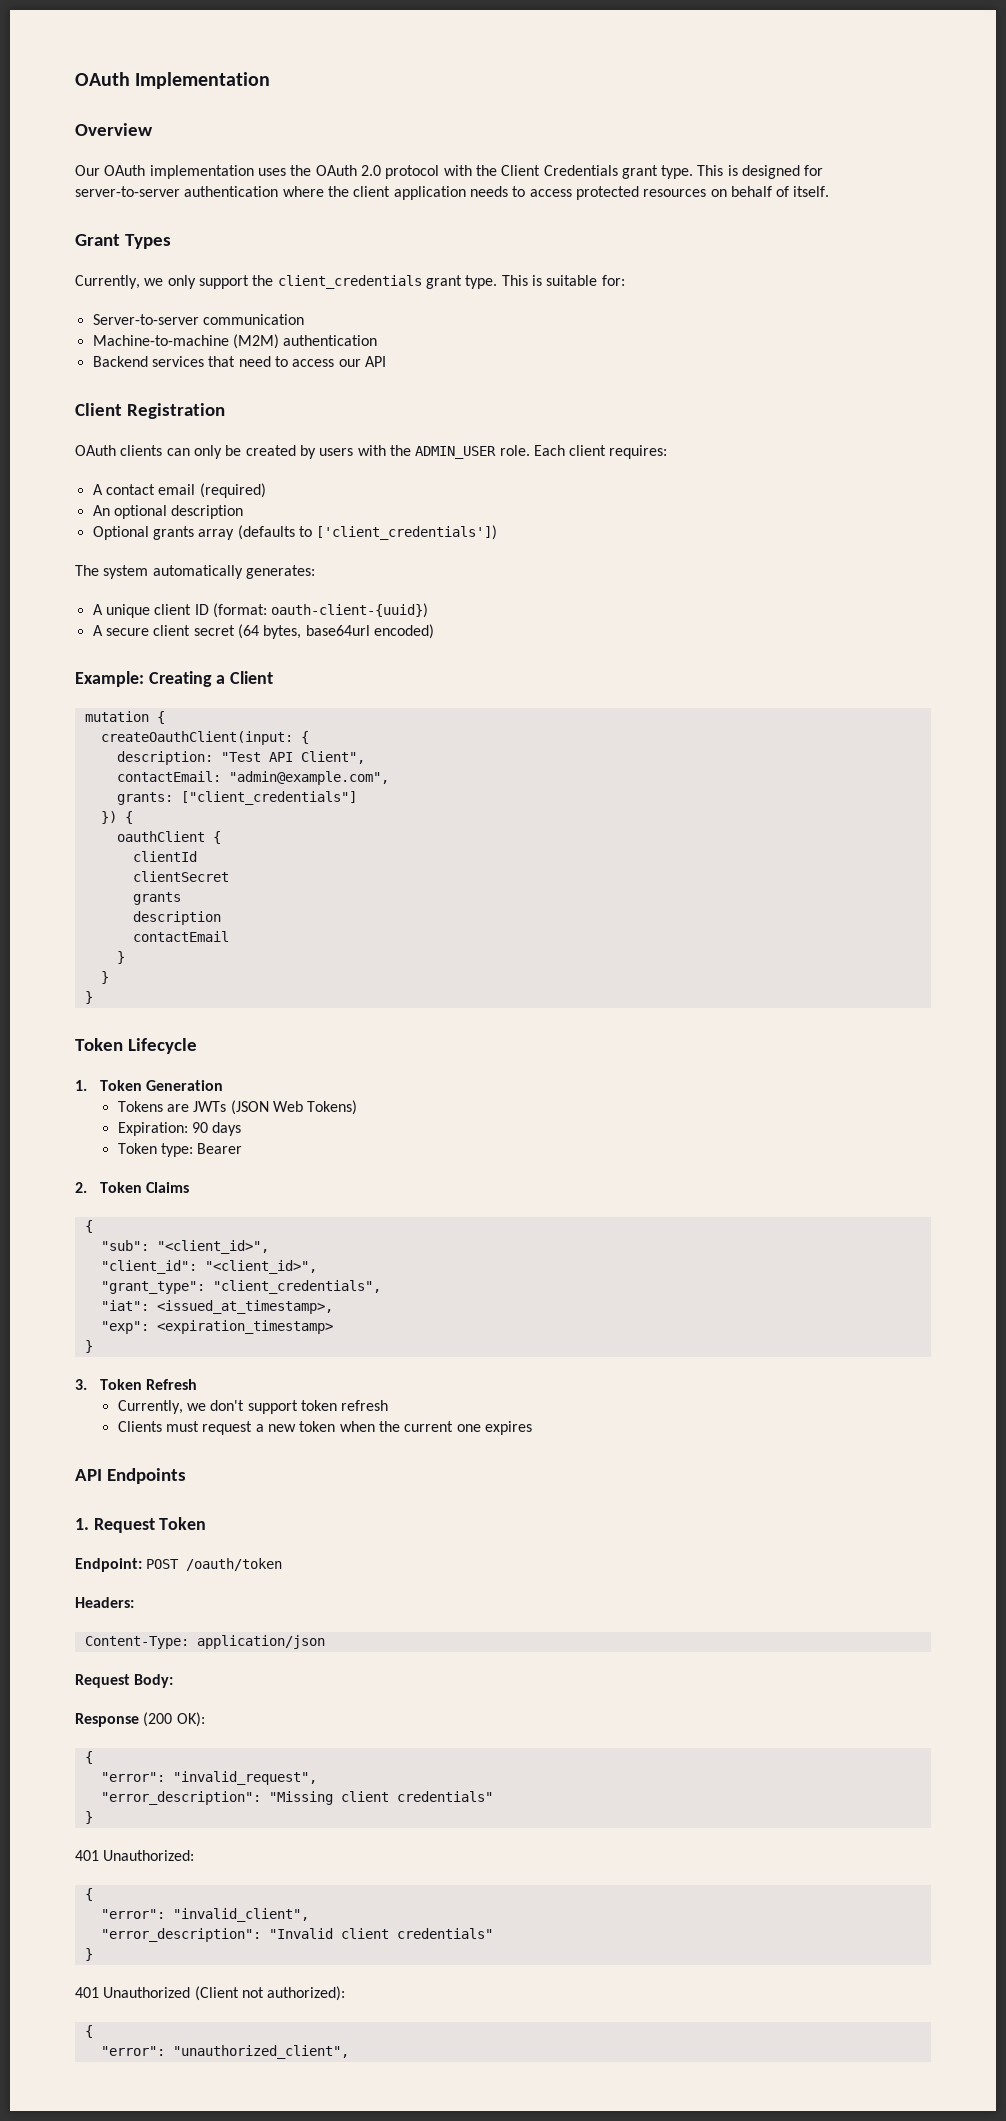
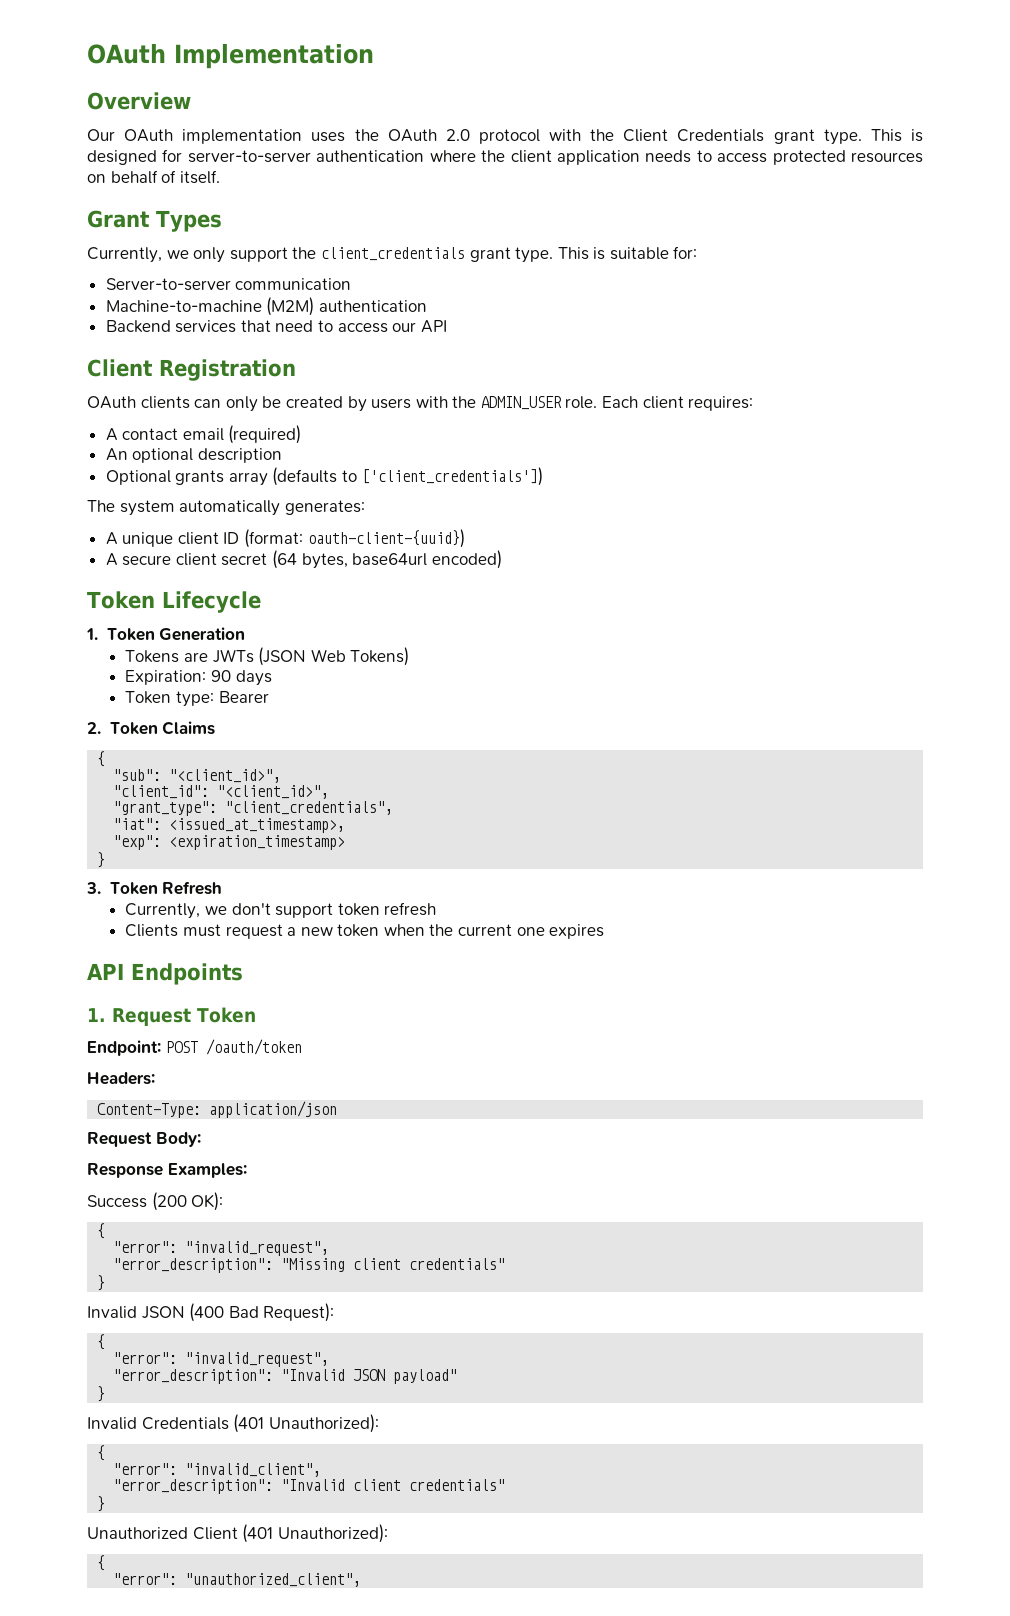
[75,671,274,687] [84,711,165,724] [100,731,309,745] [116,751,365,765] [116,771,389,785] [116,791,357,805] [100,811,133,824] [116,831,221,844] [132,851,197,862] [132,871,229,882] [132,892,181,905] [132,911,221,925] [132,931,229,942] [116,951,125,964] [100,971,109,984] [84,991,93,1004] // Example: Creating a Client // mutation { // createOauthClient(input: { // description: "Test API Client", // contactEmail: "admin@example.com", // grants: ["client_credentials"] // }) { // oauthClient { // clientId // clientSecret // grants // description // contactEmail // } // } // } -> (502, 559) none
(139, 1720) none -> [167,1163,247,1178] [87,1195,147,1208] Examples: // Success
[75,1850,195,1861] 401 Unauthorized: -> [87,1303,335,1322] [97,1334,106,1350] [113,1352,330,1367] [113,1369,458,1384] [97,1386,106,1402] [87,1414,379,1433] Invalid JSON (400 Bad Request): // { // "error": "invalid_request", // "error_description": "Invalid JSON payload" // } // Invalid Credentials (401 Unauthorized):
[75,1986,346,2001] 401 Unauthorized (Client not authorized): -> [87,1524,388,1543] Unauthorized Client (401 Unauthorized):

